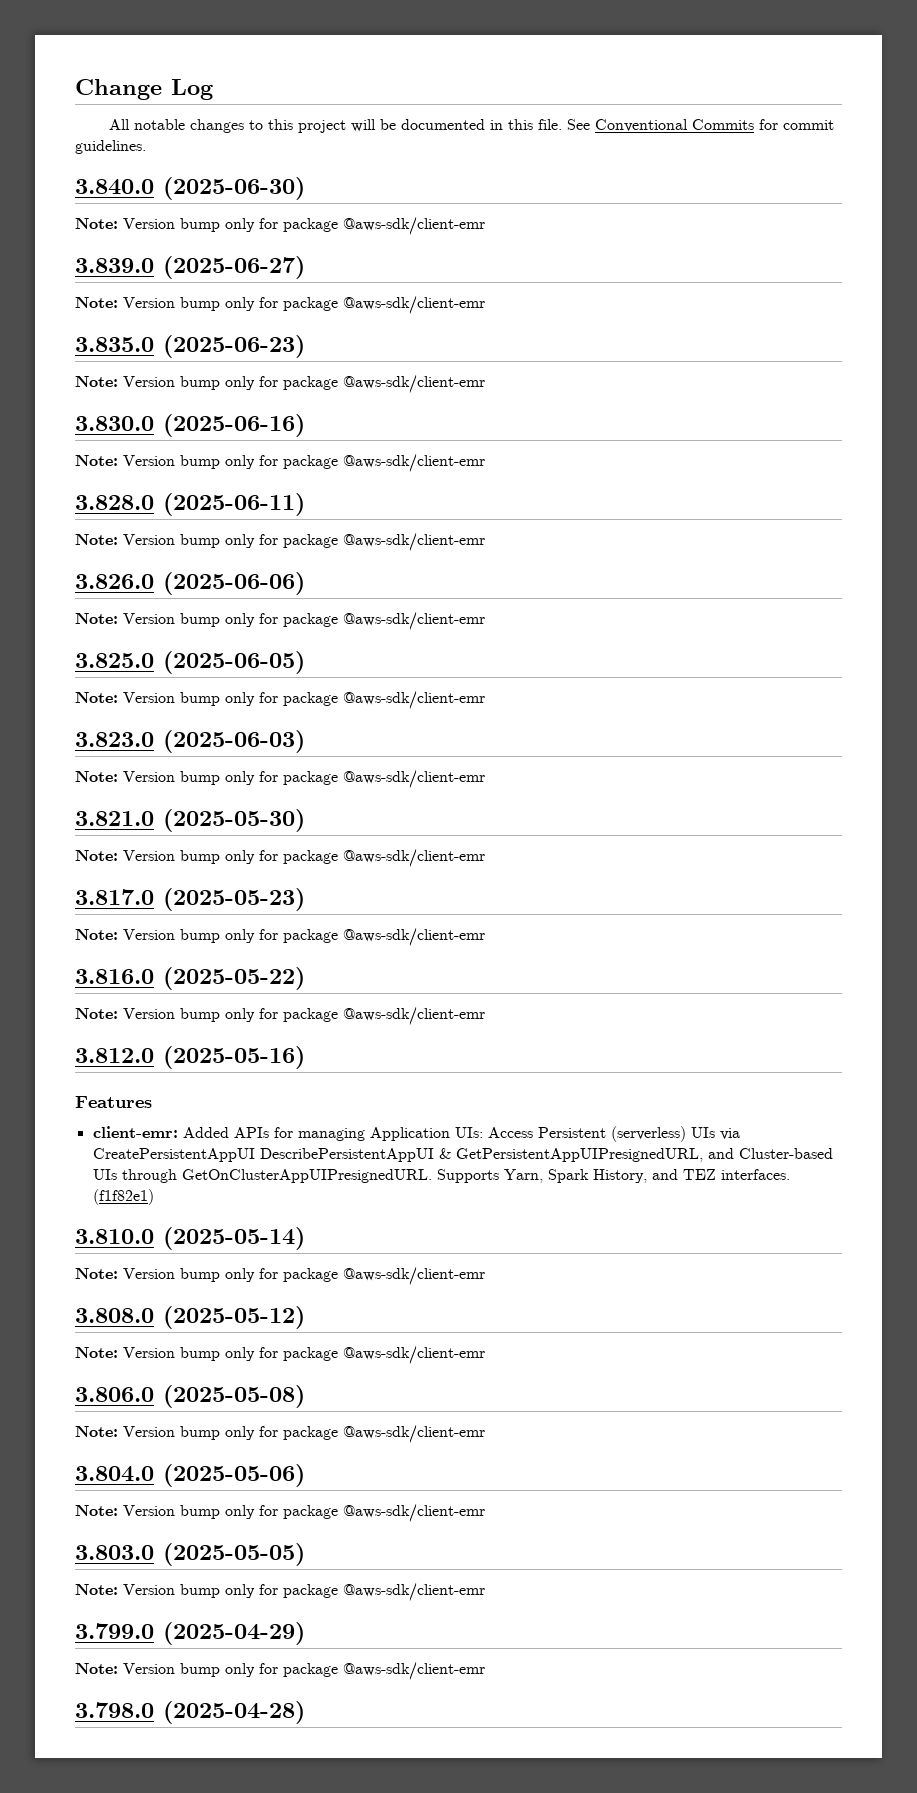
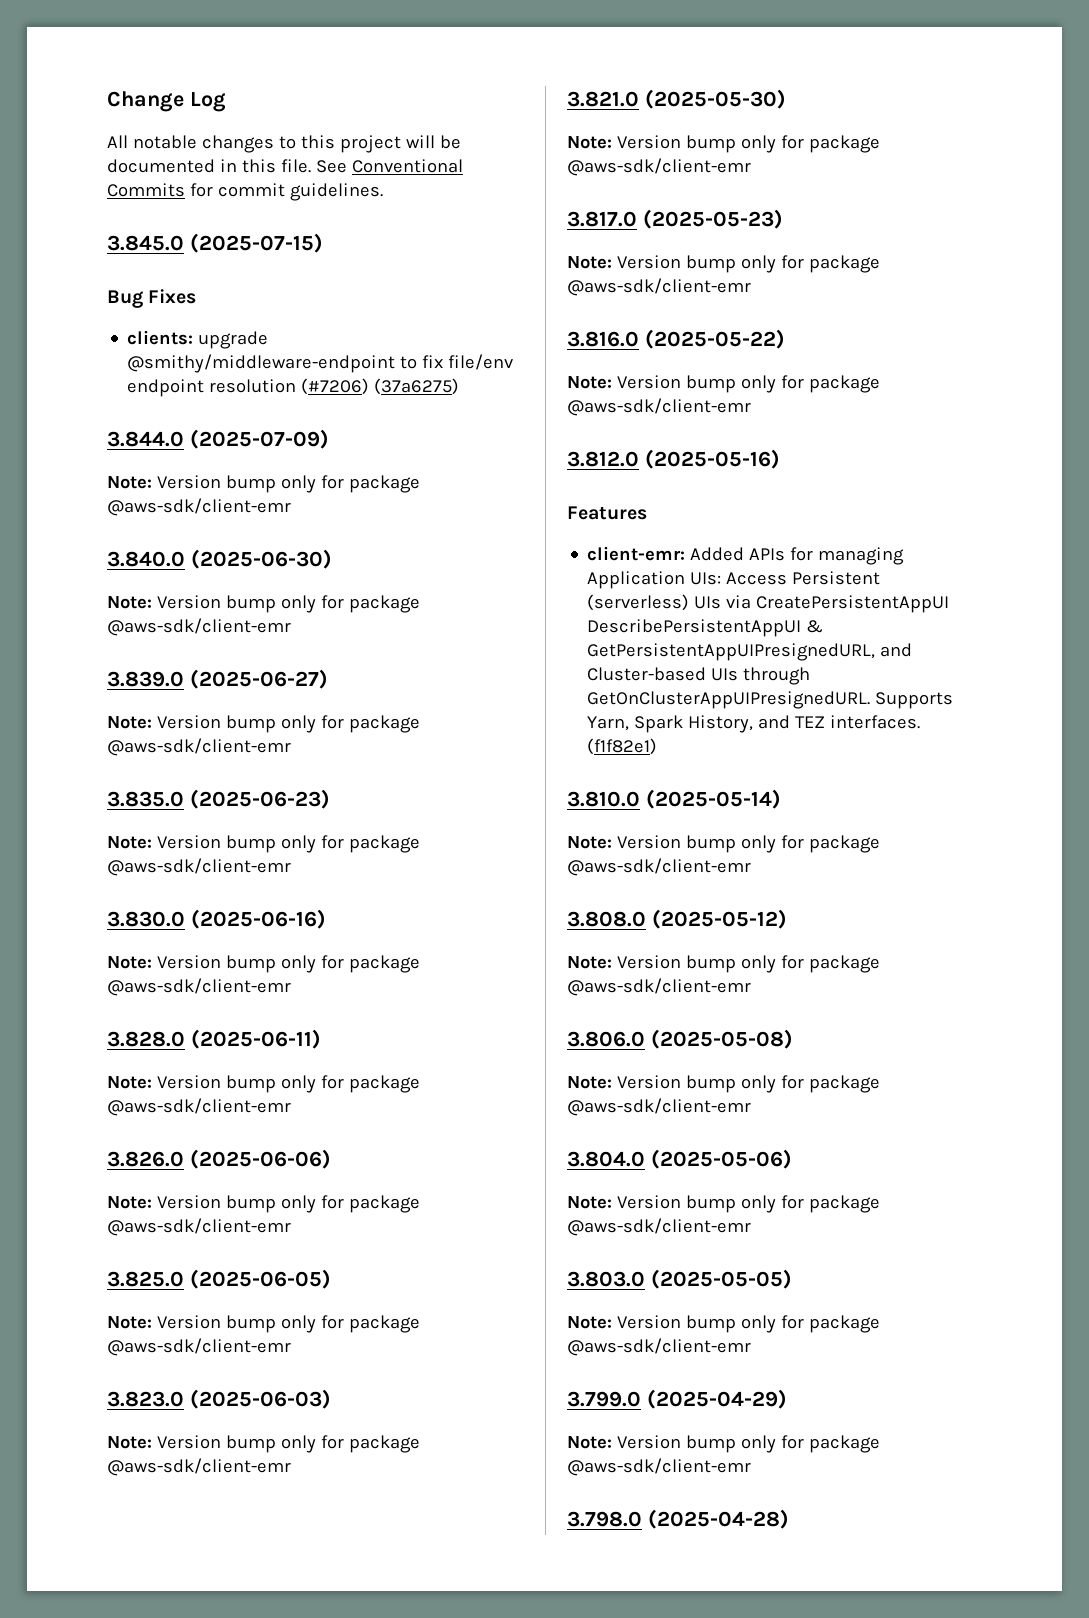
(146, 147) none -> [107,233,323,253] [107,289,197,308] [127,330,269,349] [127,354,514,373] [127,378,460,397] [107,429,329,449] [107,475,420,493] [107,498,291,516] // 3.845.0 (2025-07-15) // Bug Fixes // clients: upgrade @smithy/middleware-endpoint to fix file/env endpoint resolution (#7206) (37a6275) // 3.844.0 (2025-07-09) // Note: Version bump only for package @aws-sdk/client-emr

